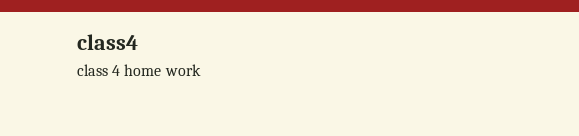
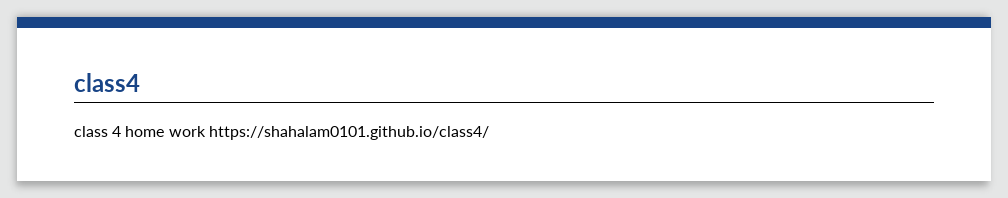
(201, 70) none -> [208,126,489,140] https://shahalam0101.github.io/class4/

